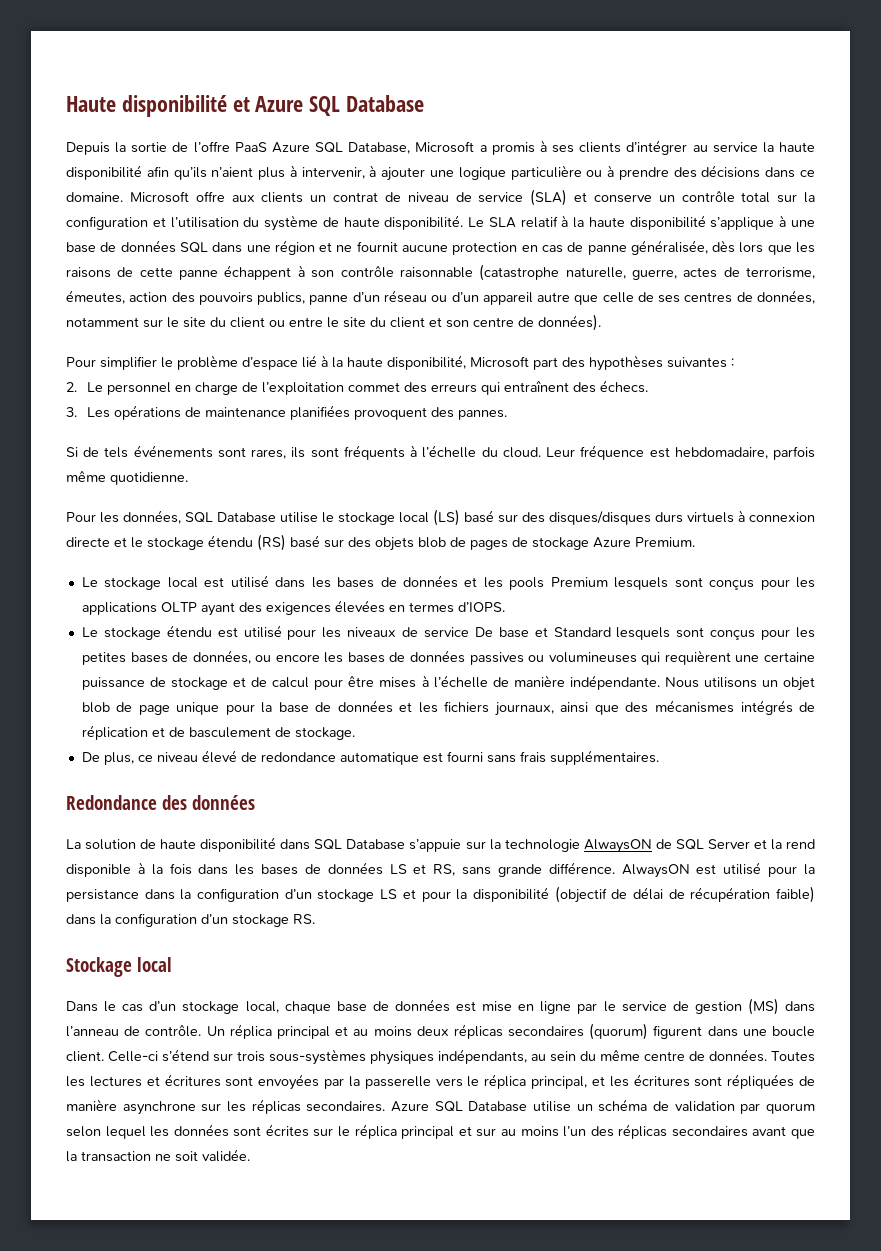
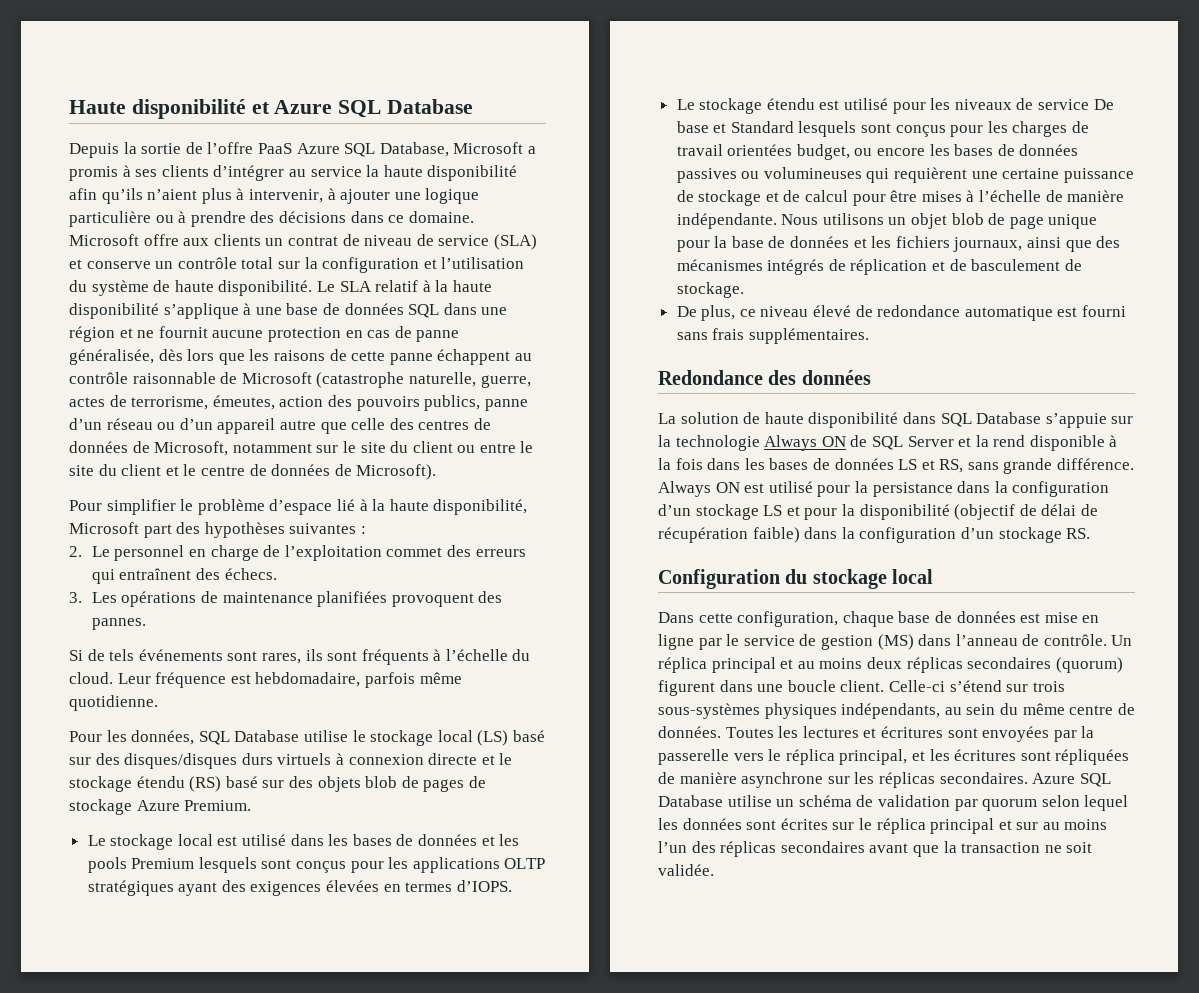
[297,265,473,278] à son contrôle raisonnable -> [514,353,532,361] [69,372,312,384] au contrôle raisonnable de Microsoft
[637,290,816,304] de ses centres de données, -> [389,418,491,430] [69,441,229,456] des centres de données de Microsoft,
[446,314,601,331] son centre de données). -> [183,464,437,480] le centre de données de Microsoft).
(197, 607) none -> [87,880,174,896] stratégiques
[81,650,251,665] petites bases de données, -> [1012,121,1090,137] [676,144,850,160] charges de travail orientées budget,
[583,839,652,853] AlwaysON -> [764,435,846,451] Always ON
[621,864,690,878] AlwaysON -> [658,481,740,497] Always ON
[66,957,132,977] Stockage -> [658,569,887,589] Configuration du stockage
[104,1001,279,1014] le cas d’un stockage local, -> [698,611,839,627] cette configuration,

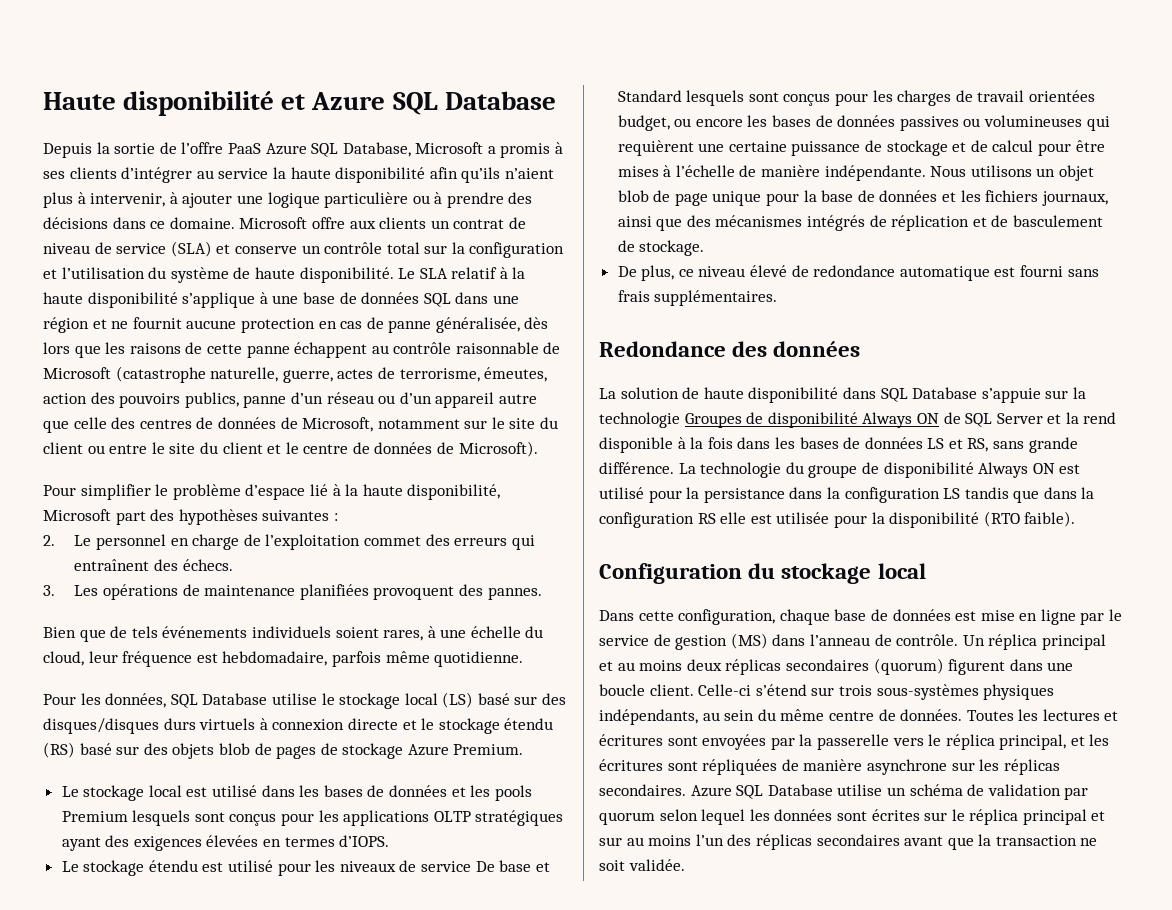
[69,650,83,661] Si -> [43,627,106,642] Bien que
[227,649,531,665] [69,672,151,684] sont rares, ils sont fréquents à l’échelle du cloud. Leur -> [251,626,544,641] [43,651,118,666] individuels soient rares, à une échelle du cloud, leur
(760, 443) none -> [684,412,858,428] Groupes de disponibilité
(1135, 464) none -> [678,462,974,478] La technologie du groupe de disponibilité
[658,504,1098,520] [658,527,1091,543] d’un stockage LS et pour la disponibilité (objectif de délai de récupération faible) dans la configuration d’un stockage RS. -> [943,487,1095,503] [599,511,1076,528] LS tandis que dans la configuration RS elle est utilisée pour la disponibilité (RTO faible).

